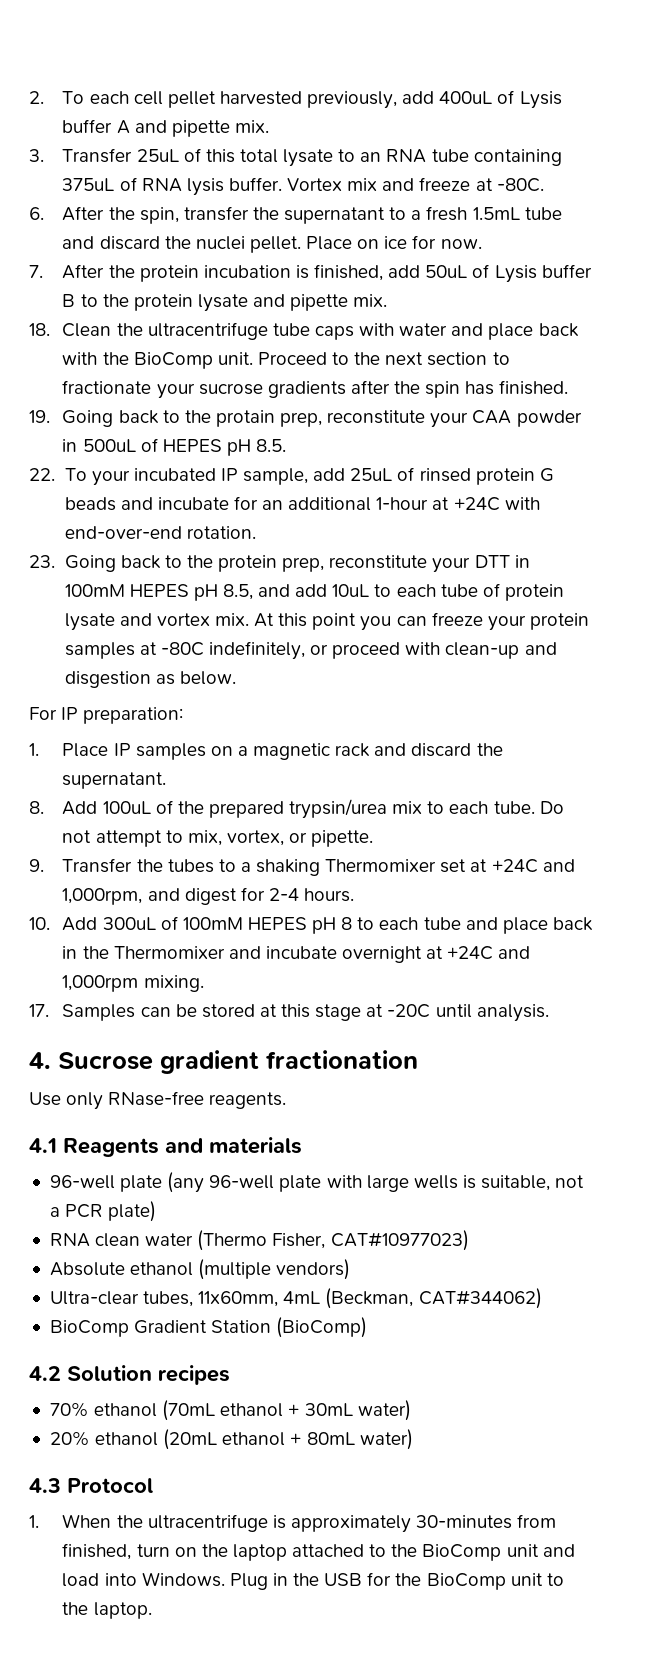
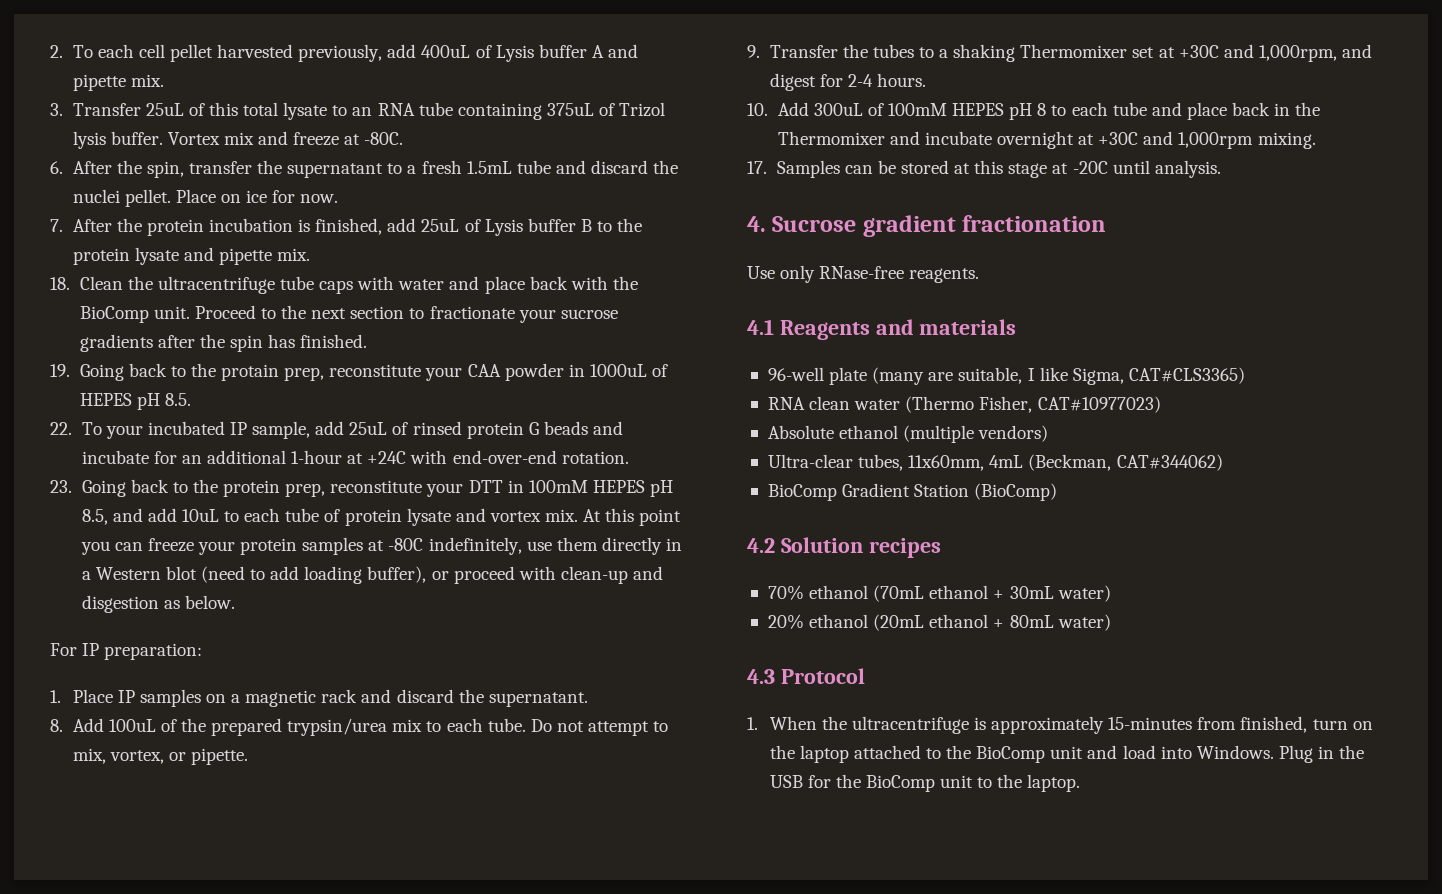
[141,178,182,192] RNA -> [619,102,666,117] Trizol
[425,265,468,278] 50uL -> [421,219,460,232] 25uL
[82,439,136,452] 500uL -> [589,364,647,377] 1000uL
(305, 650) none -> [526,537,683,555] [81,566,427,584] use them directly in a Western blot (need to add loading buffer),
[491,859,538,873] +24C -> [1178,45,1219,58] +30C
[447,946,494,960] +24C -> [1098,132,1139,145] +30C
[167,1172,585,1193] [49,1201,157,1222] (any 96-well plate with large wells is suitable, not a PCR plate) -> [872,367,1245,385] (many are suitable, I like Sigma, CAT#CLS3365)
[416,1515,513,1529] 30-minutes -> [1108,717,1193,730] 15-minutes

